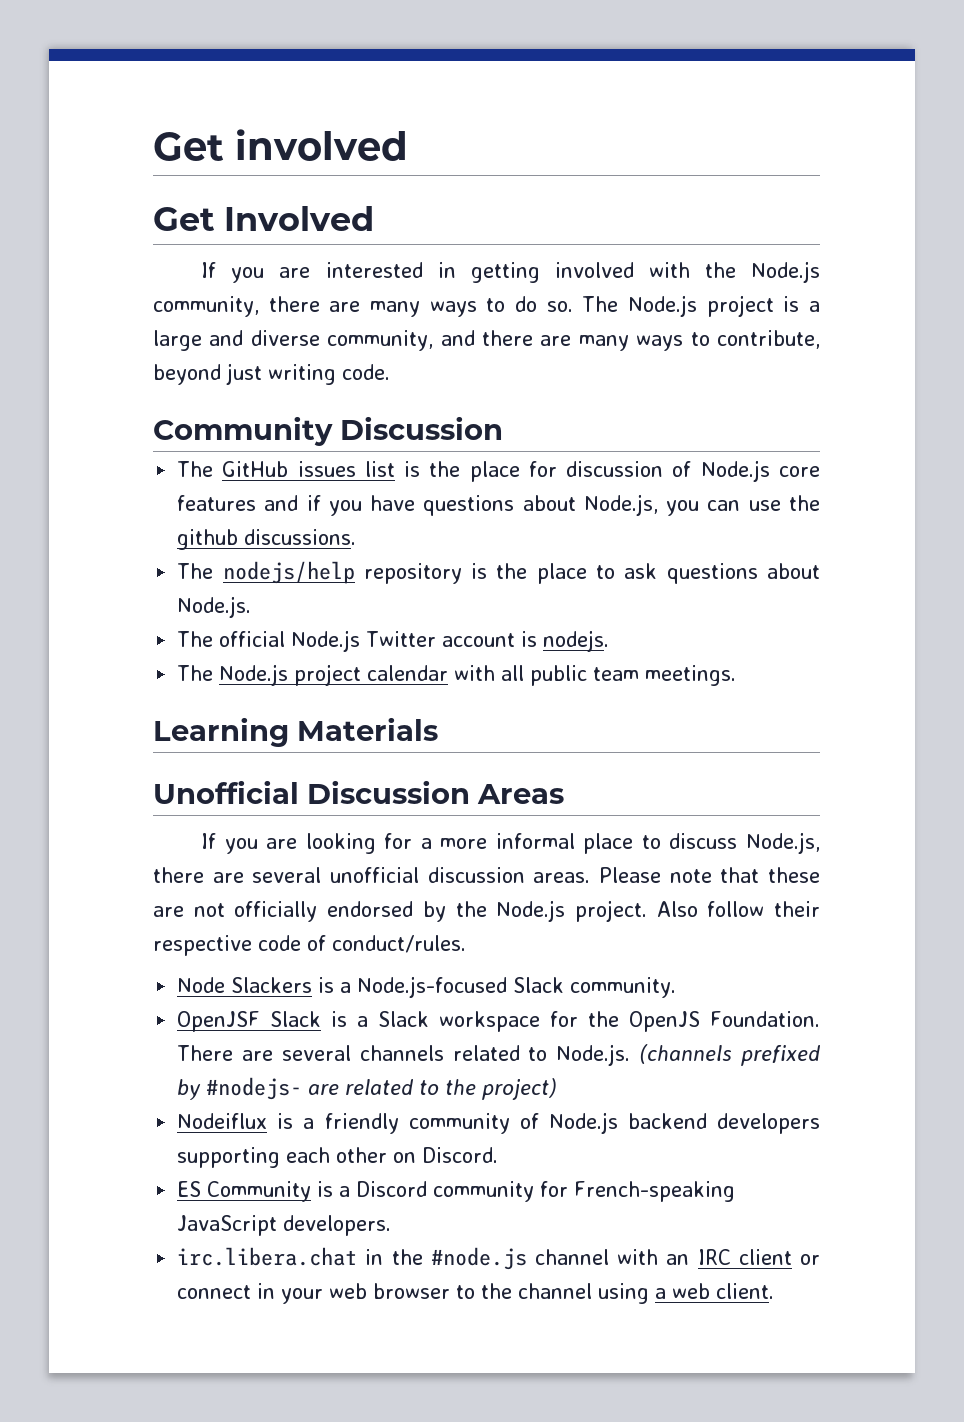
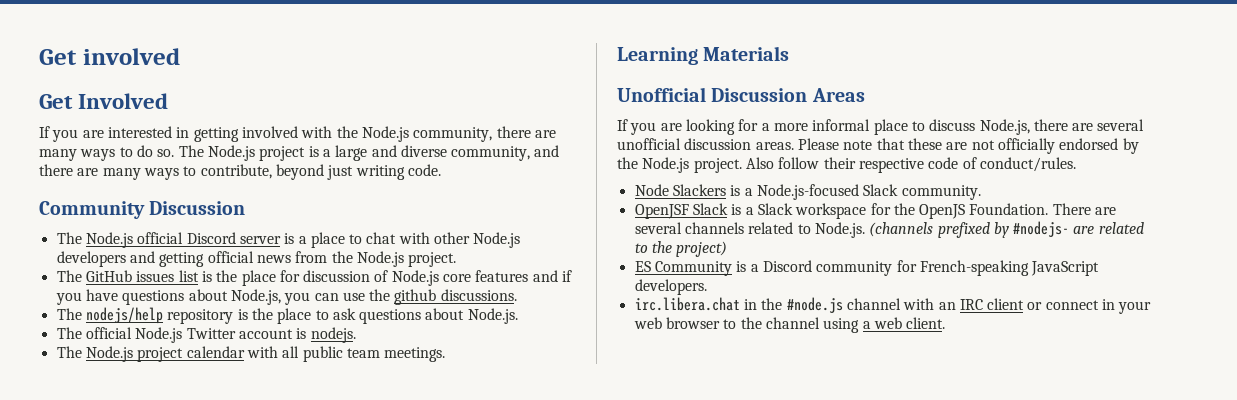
(503, 428) none -> [56,232,521,248] [56,251,457,267] // The Node.js official Discord server is a place to chat with other Node.js developers and getting official news from the Node.js project.
[177,1112,821,1134] [177,1147,499,1168] // Nodeiflux is a friendly community of Node.js backend developers supporting each other on Discord. -> (728, 249) none

